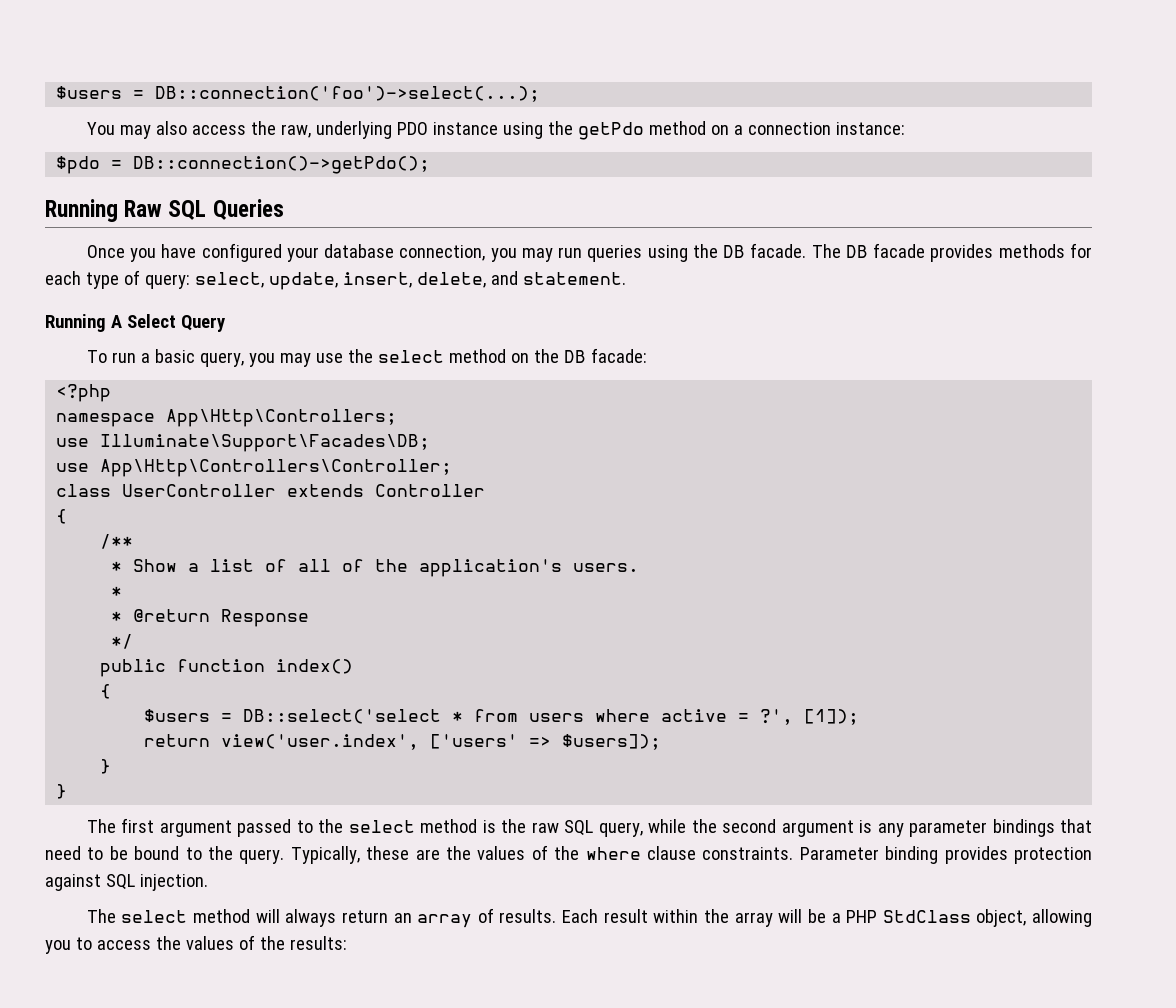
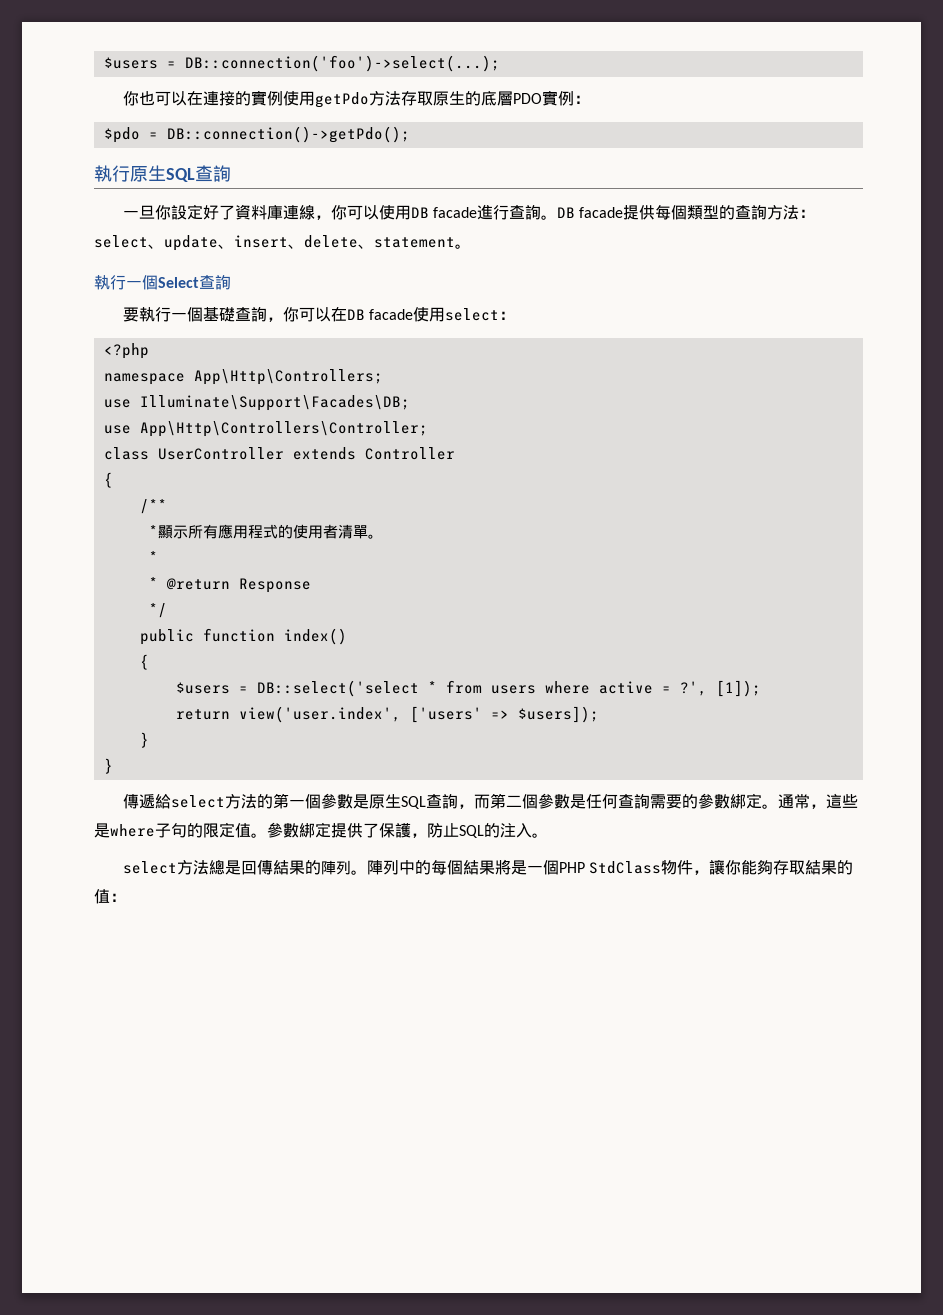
[86,121,905,140] [56,156,431,174] [45,199,284,222] [86,243,1092,262] [45,270,626,290] [45,314,225,332] [86,348,647,367] You may also access the raw, underlying PDO instance using the getPdo method on a connection instance: // $pdo = DB::connection()->getPdo(); // Running Raw SQL Queries // Once you have configured your database connection, you may run queries using the DB facade. The DB facade provides methods for each type of query: select, update, insert, delete, and statement. // Running A Select Query // To run a basic query, you may use the select method on the DB facade: -> [122,90,590,108] [103,126,410,143] [94,165,231,182] [122,204,816,220] [94,235,471,251] [94,274,231,290] [122,306,515,322] 你也可以在連接的實例使用getPdo方法存取原生的底層PDO實例： // $pdo = DB::connection()->getPdo(); // 執行原生SQL查詢 // 一旦你設定好了資料庫連線，你可以使用DB facade進行查詢。DB facade提供每個類型的查詢方法：select、update、insert、delete、statement。 // 執行一個Select查詢 // 要執行一個基礎查詢，你可以在DB facade使用select：
[133,559,640,577] Show a list of all of the application's users. -> [157,524,383,539] 顯示所有應用程式的使用者清單。
[86,818,1093,837] [45,845,1092,864] [45,874,208,891] [86,908,1092,928] [45,935,347,954] The first argument passed to the select method is the raw SQL query, while the second argument is any parameter bindings that need to be bound to the query. Typically, these are the values of the where clause constraints. Parameter binding provides protection against SQL injection. // The select method will always return an array of results. Each result within the array will be a PHP StdClass object, allowing you to access the values of the results: -> [122,793,858,809] [94,822,548,838] [122,859,853,875] [94,889,126,904] 傳遞給select方法的第一個參數是原生SQL查詢，而第二個參數是任何查詢需要的參數綁定。通常，這些是where子句的限定值。參數綁定提供了保護，防止SQL的注入。 // select方法總是回傳結果的陣列。陣列中的每個結果將是一個PHP StdClass物件，讓你能夠存取結果的值：

